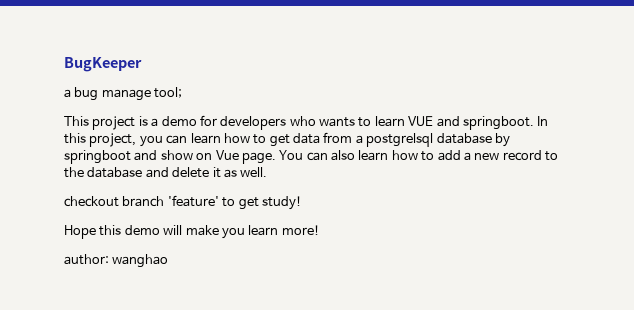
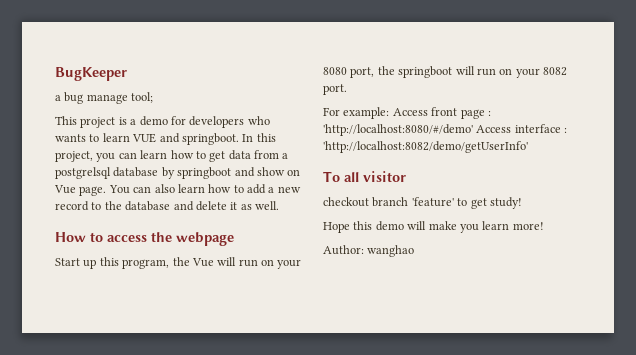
(268, 172) none -> [55,232,234,246] [55,257,302,269] [323,66,567,78] [323,84,347,95] [323,107,491,119] [323,124,568,136] [323,141,528,153] [323,171,406,182] // How to access the webpage // Start up this program, the Vue will run on your 8080 port, the springboot will run on your 8082 port. // For example: Access front page : 'http://localhost:8080/#/demo' Access interface : 'http://localhost:8082/demo/getUserInfo' // To all visitor
[64,254,109,265] author: -> [323,245,364,255] Author:

